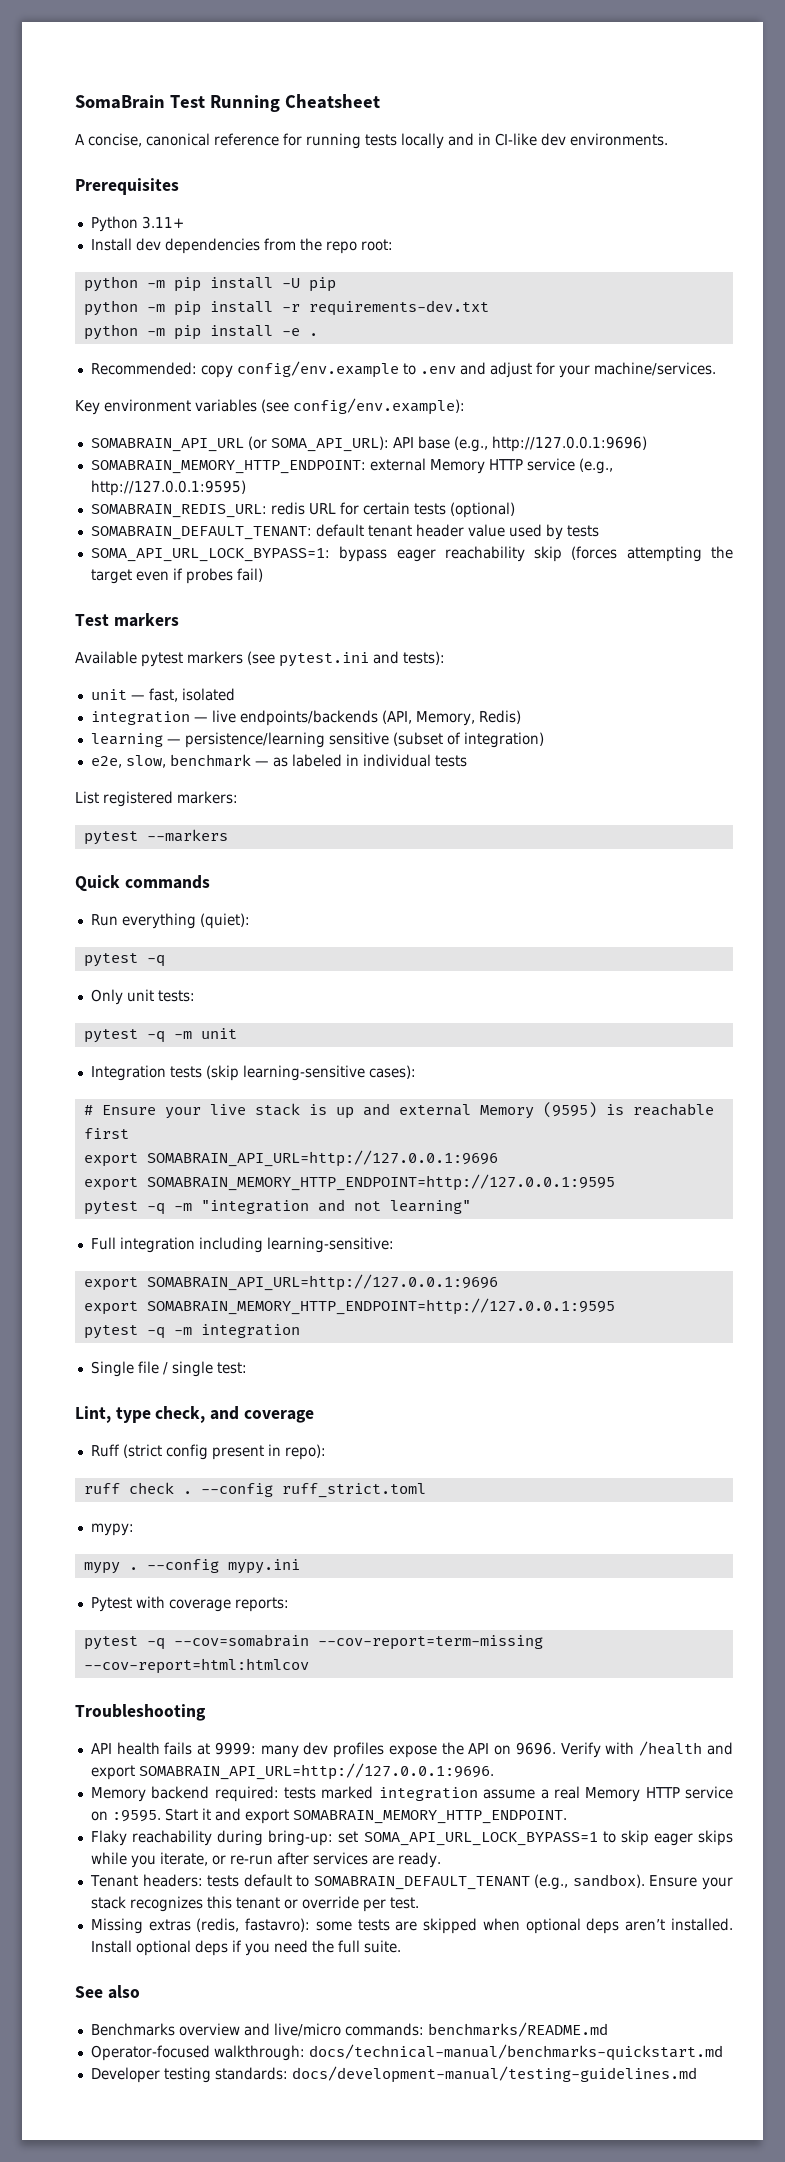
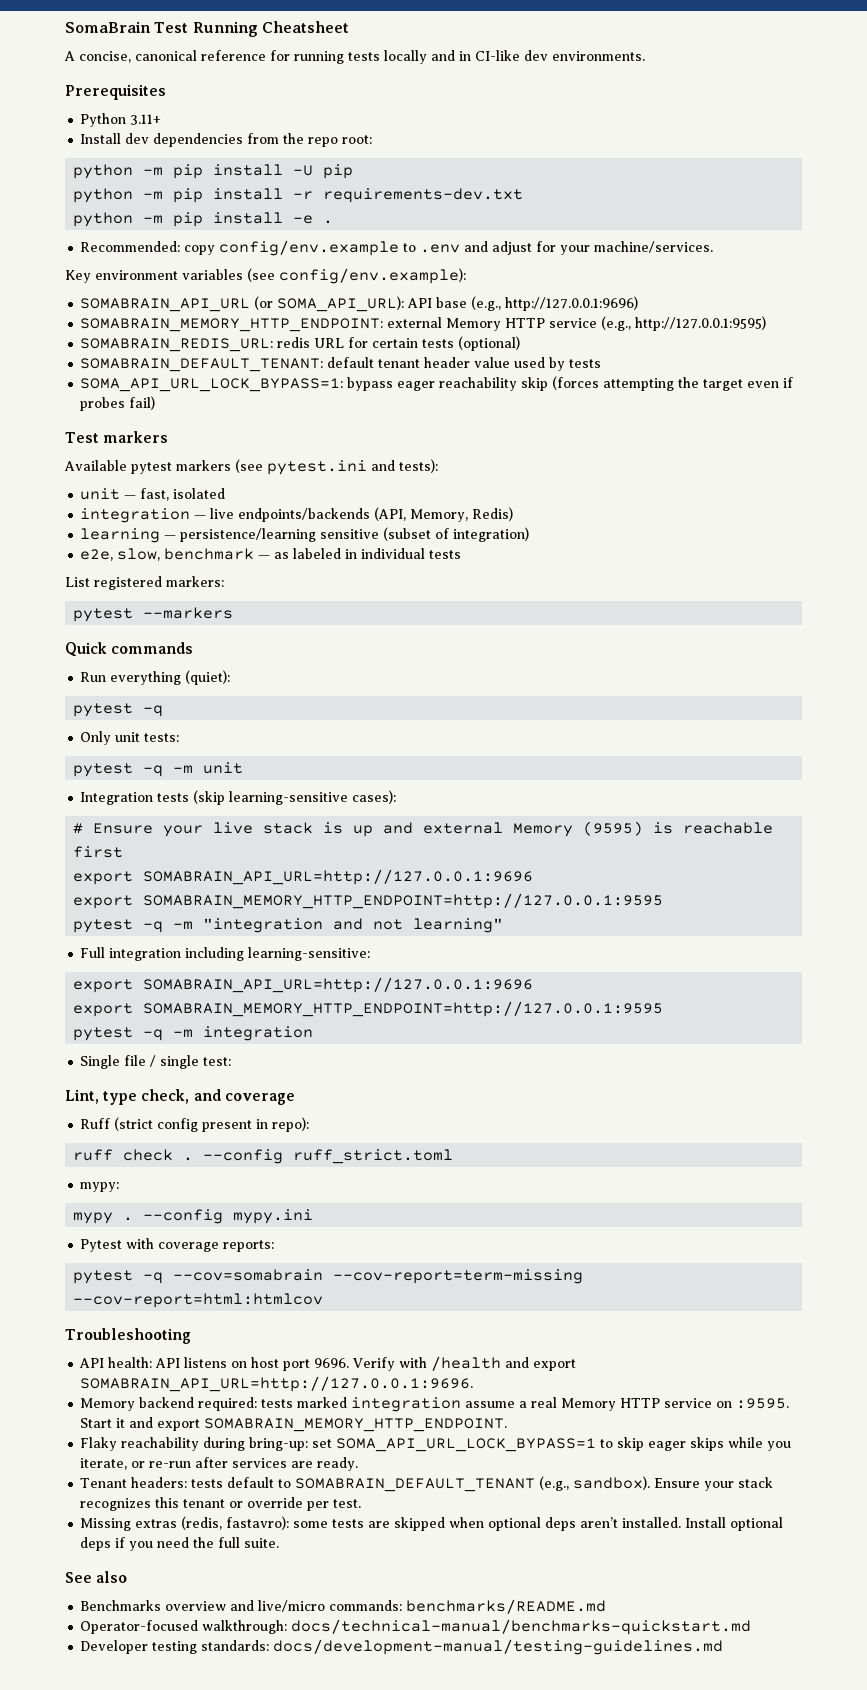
[116,1742,512,1758] health fails at 9999: many dev profiles expose the API on -> [108,1357,311,1371] health: API listens on host port

